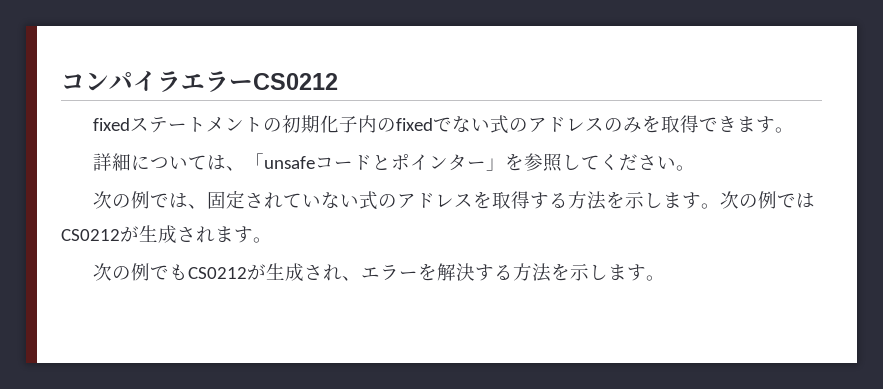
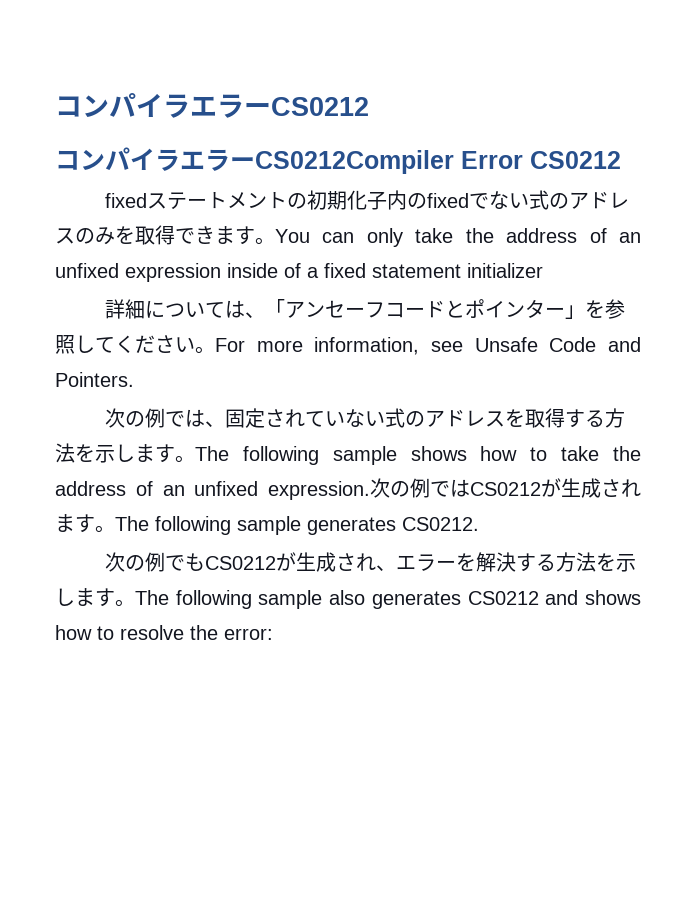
(338, 81) none -> [55,147,621,174] // コンパイラエラーCS0212Compiler Error CS0212
(794, 130) none -> [275,228,642,247] [55,263,543,282] You can only take the address of an unfixed expression inside of a fixed statement initializer
[263,156,315,169] unsafe -> [285,300,386,318] アンセーフ
(695, 168) none -> [215,337,641,355] [55,372,134,387] For more information, see Unsafe Code and Pointers.
(720, 206) none -> [195,446,641,465] [55,481,370,500] The following sample shows how to take the address of an unfixed expression.
(272, 240) none -> [115,516,479,535] The following sample generates CS0212.
(665, 278) none -> [135,590,641,609] [55,625,273,640] The following sample also generates CS0212 and shows how to resolve the error:

